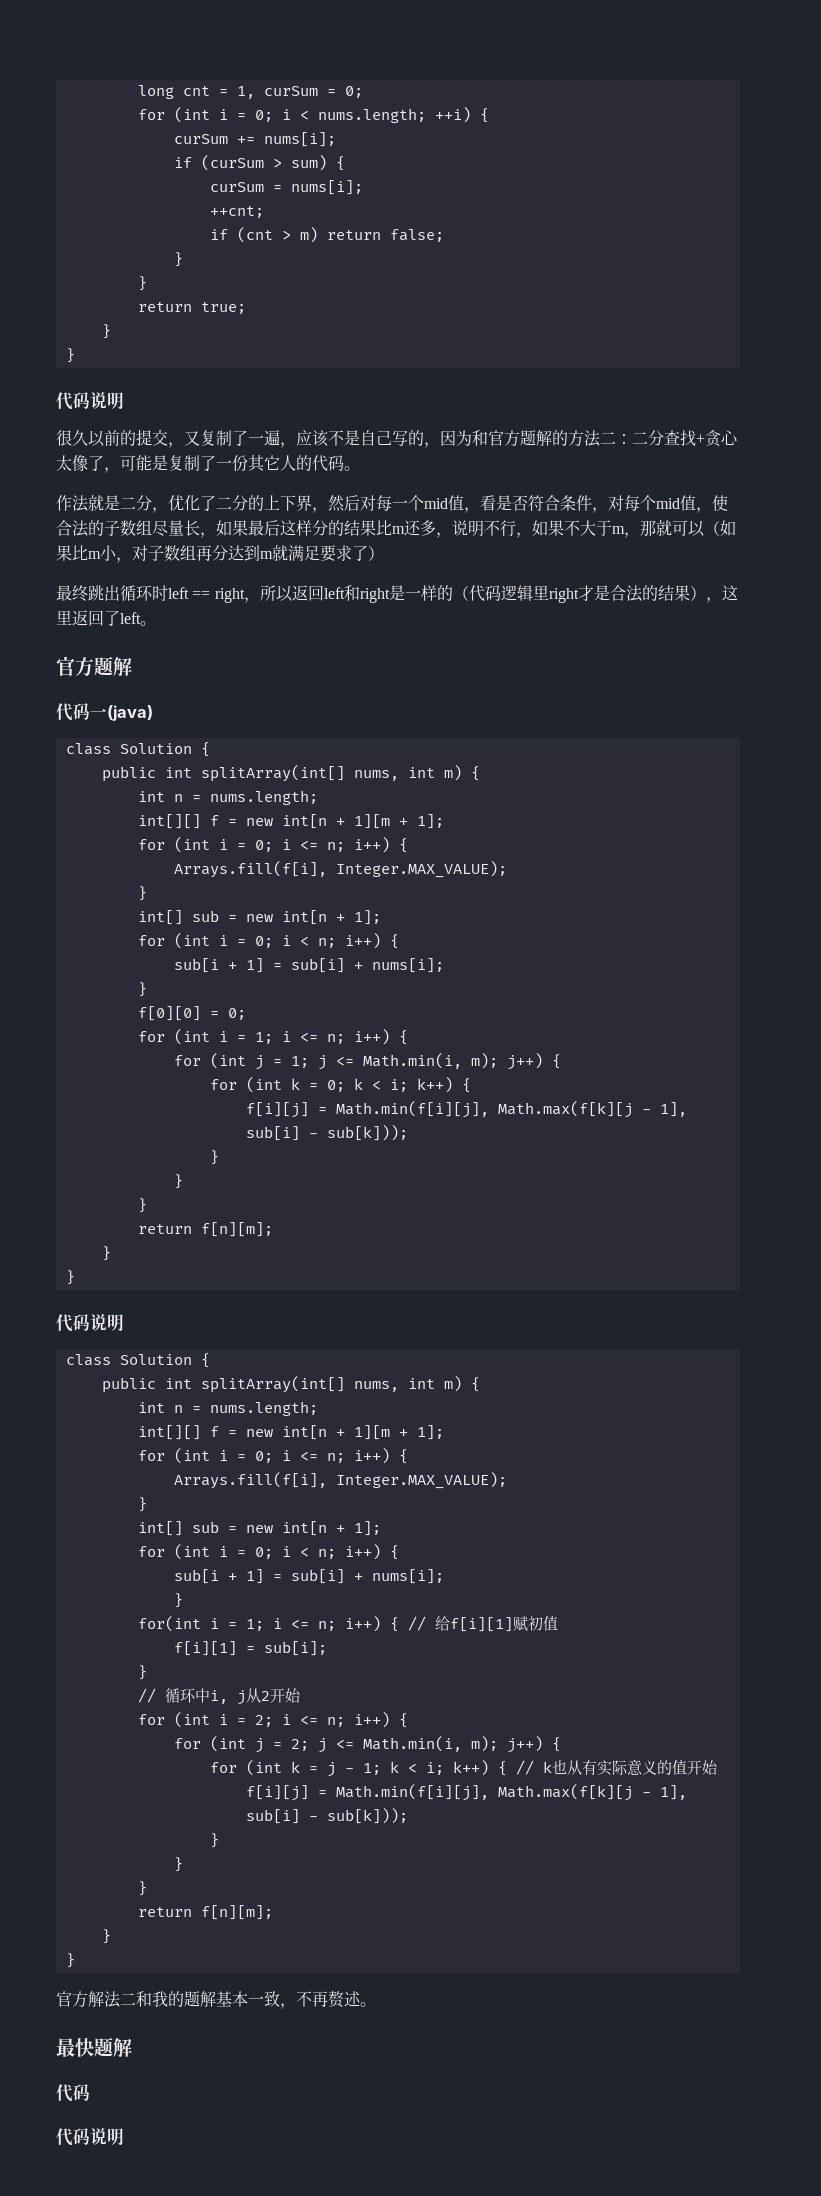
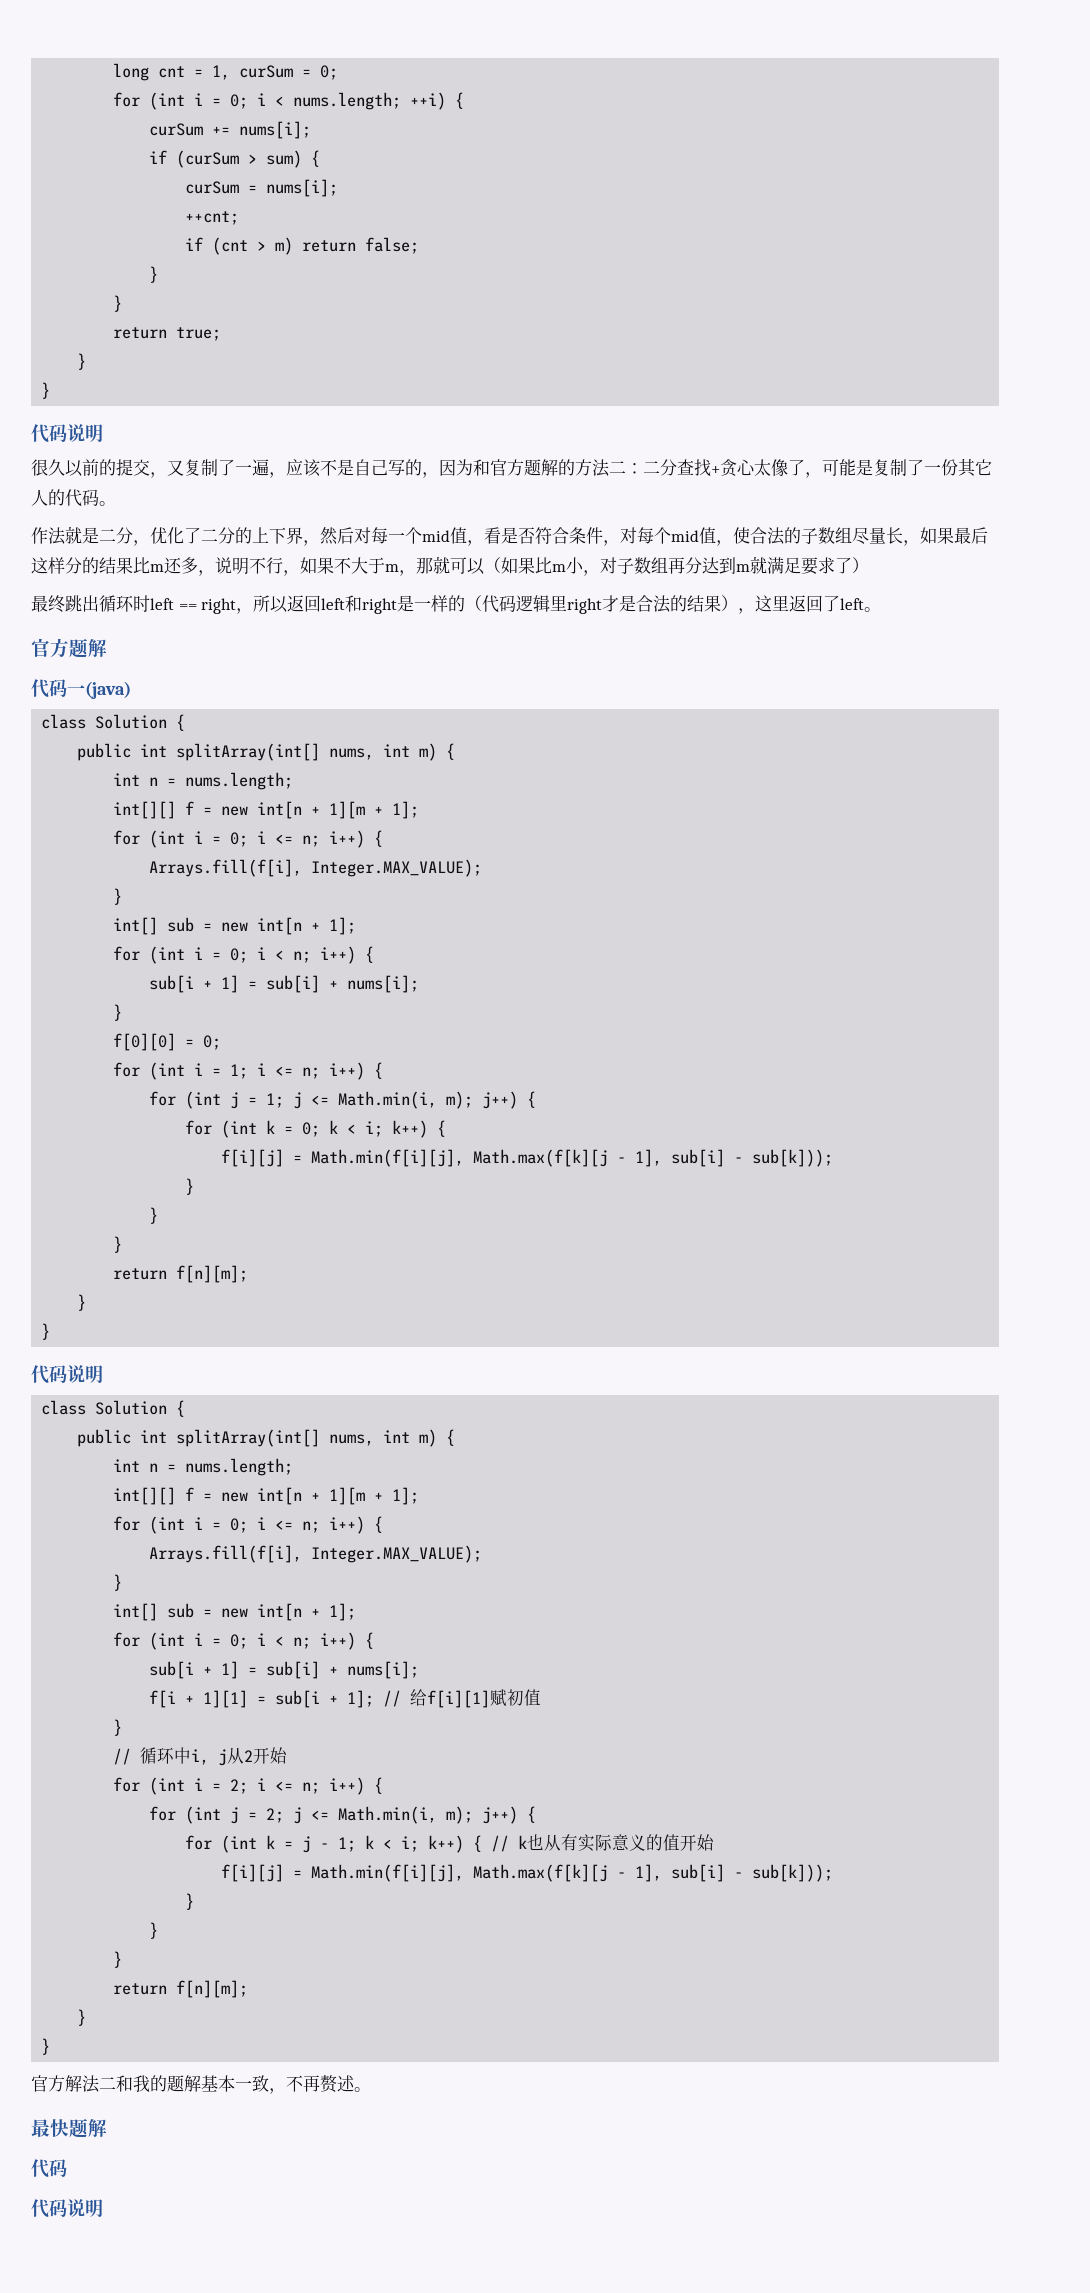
[173,1593,183,1608] [137,1616,399,1632] } // for(int i = 1; i <= n; i++) { -> [149,1690,375,1708] f[i + 1][1] = sub[i + 1];
[173,1641,327,1656] // f[i][1] = sub[i]; -> (542, 1697) none

